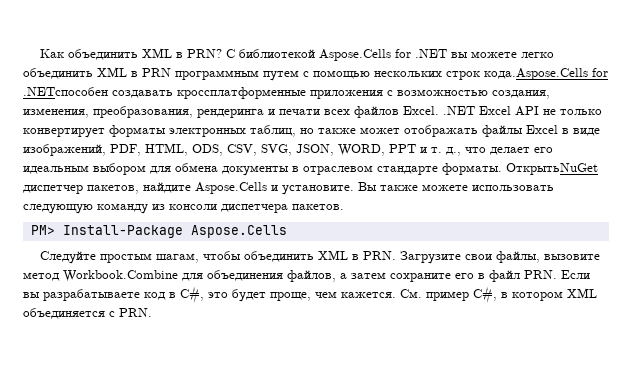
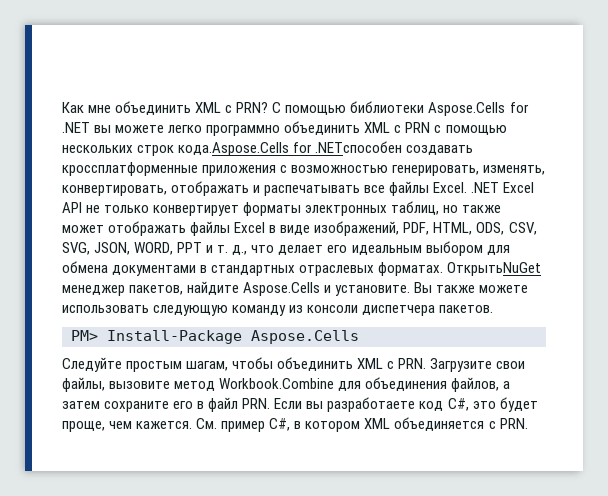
[68,48,184,60] объединить XML в -> [88,101,233,115] мне объединить XML с
[239,49,316,58] библиотекой -> [285,101,425,115] помощью библиотеки
[23,67,299,81] объединить XML в PRN программным путем -> [206,121,431,136] программно объединить XML с PRN
[492,90,550,99] [23,106,399,118] создания, изменения, преобразования, рендеринга и печати всех файлов -> [392,165,546,176] [62,181,430,196] генерировать, изменять, конвертировать, отображать и распечатывать все файлы
[222,163,598,176] [23,185,83,194] документы в отраслевом стандарте форматы. ОткрытьNuGet диспетчер -> [112,262,542,276] [62,285,125,296] документами в стандартных отраслевых форматах. ОткрытьNuGet менеджер
[352,254,360,260] в -> [387,361,395,369] с
[43,289,176,301] разрабатываете код в -> [327,397,444,412] разработаете код

